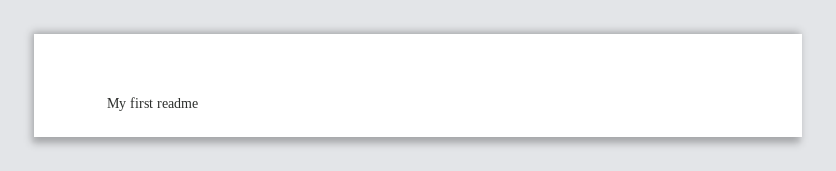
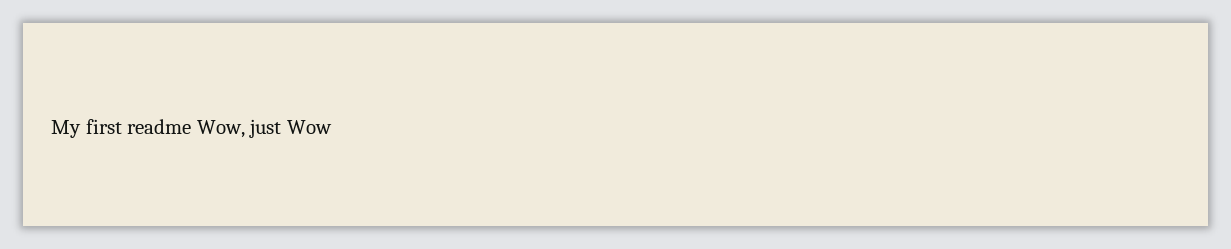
(198, 103) none -> [196,119,332,138] Wow, just Wow

